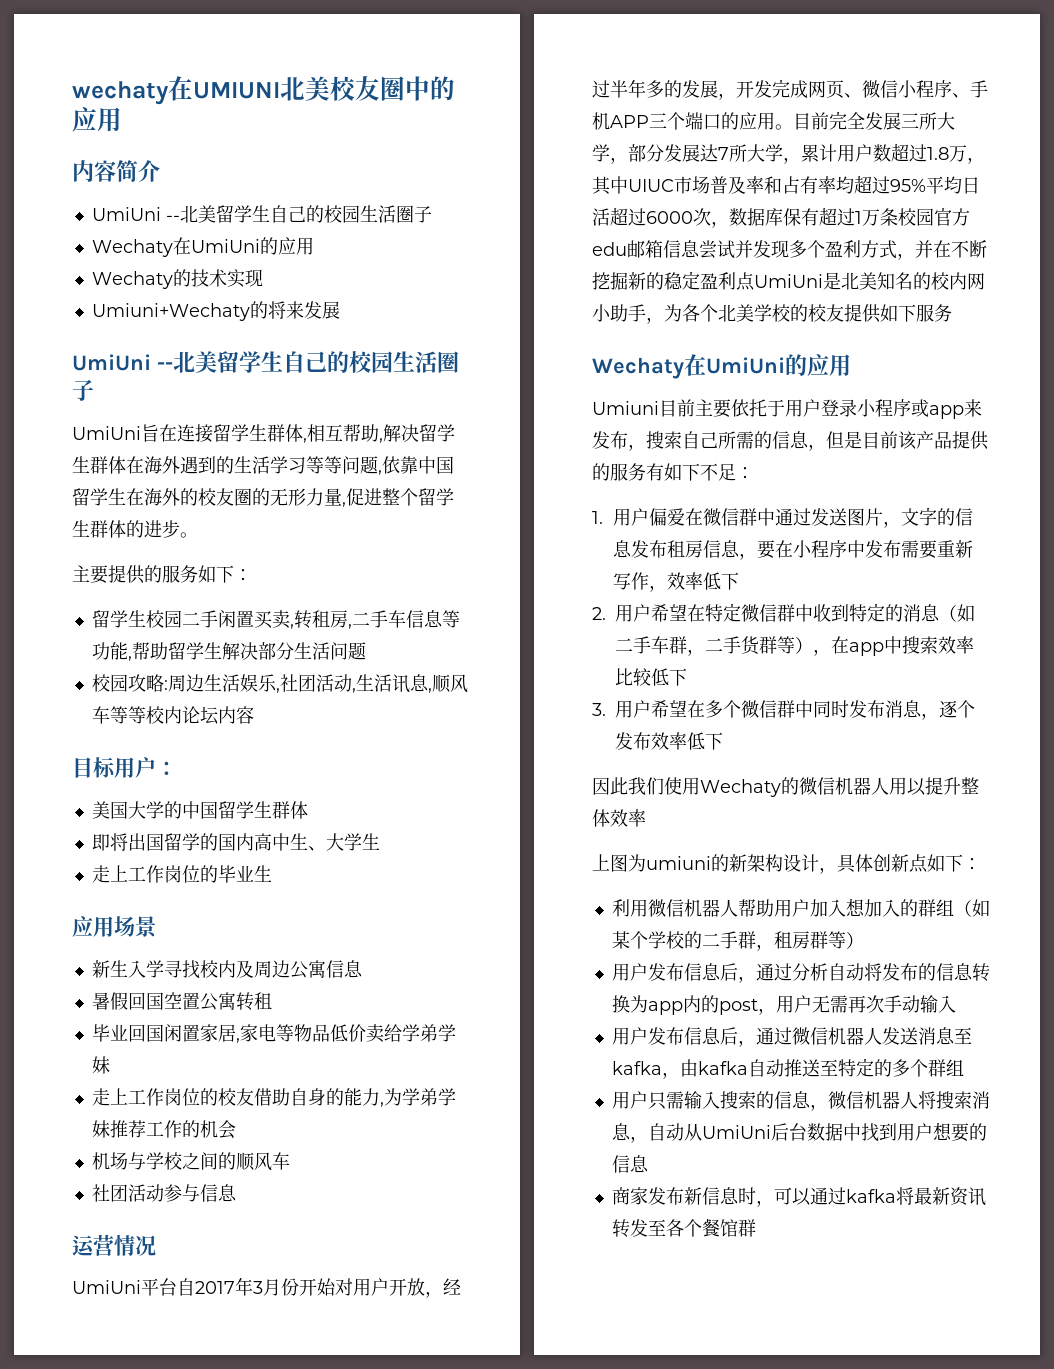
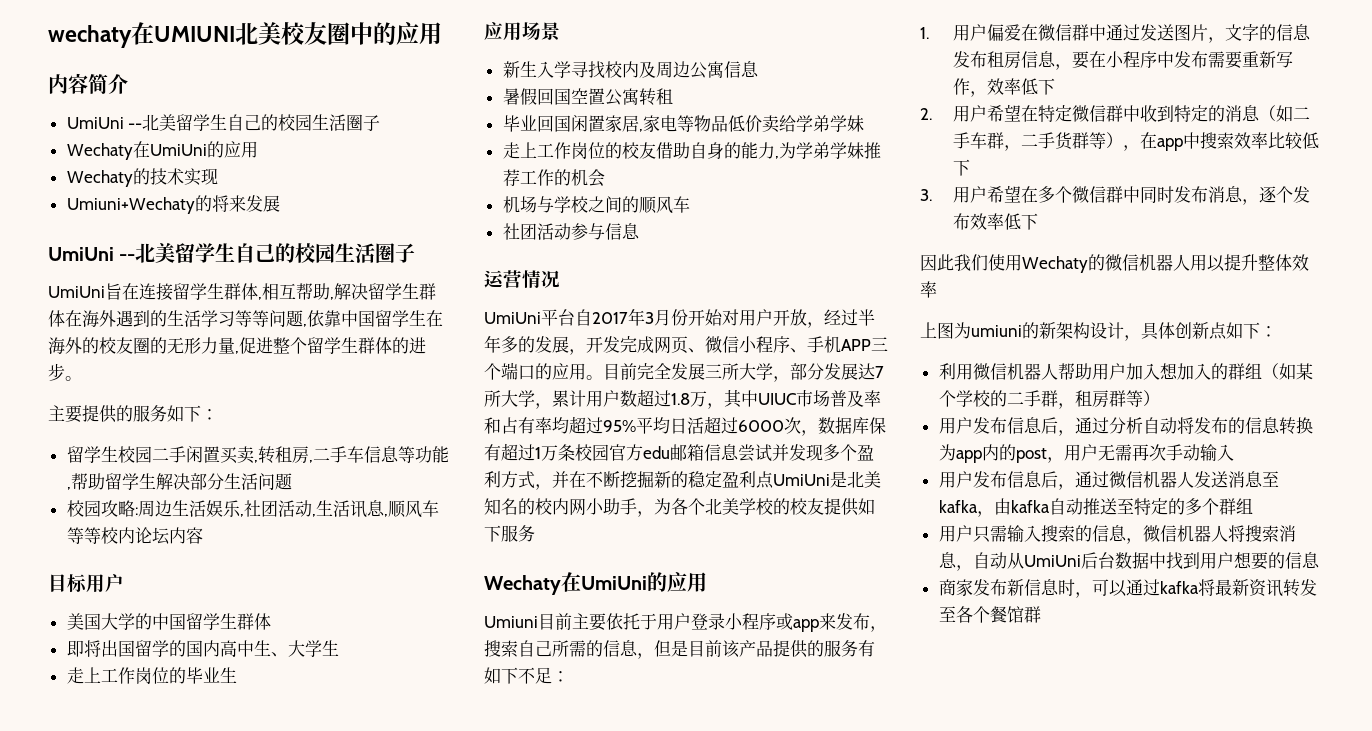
[156,761,177,775] ： -> (124, 583) none

